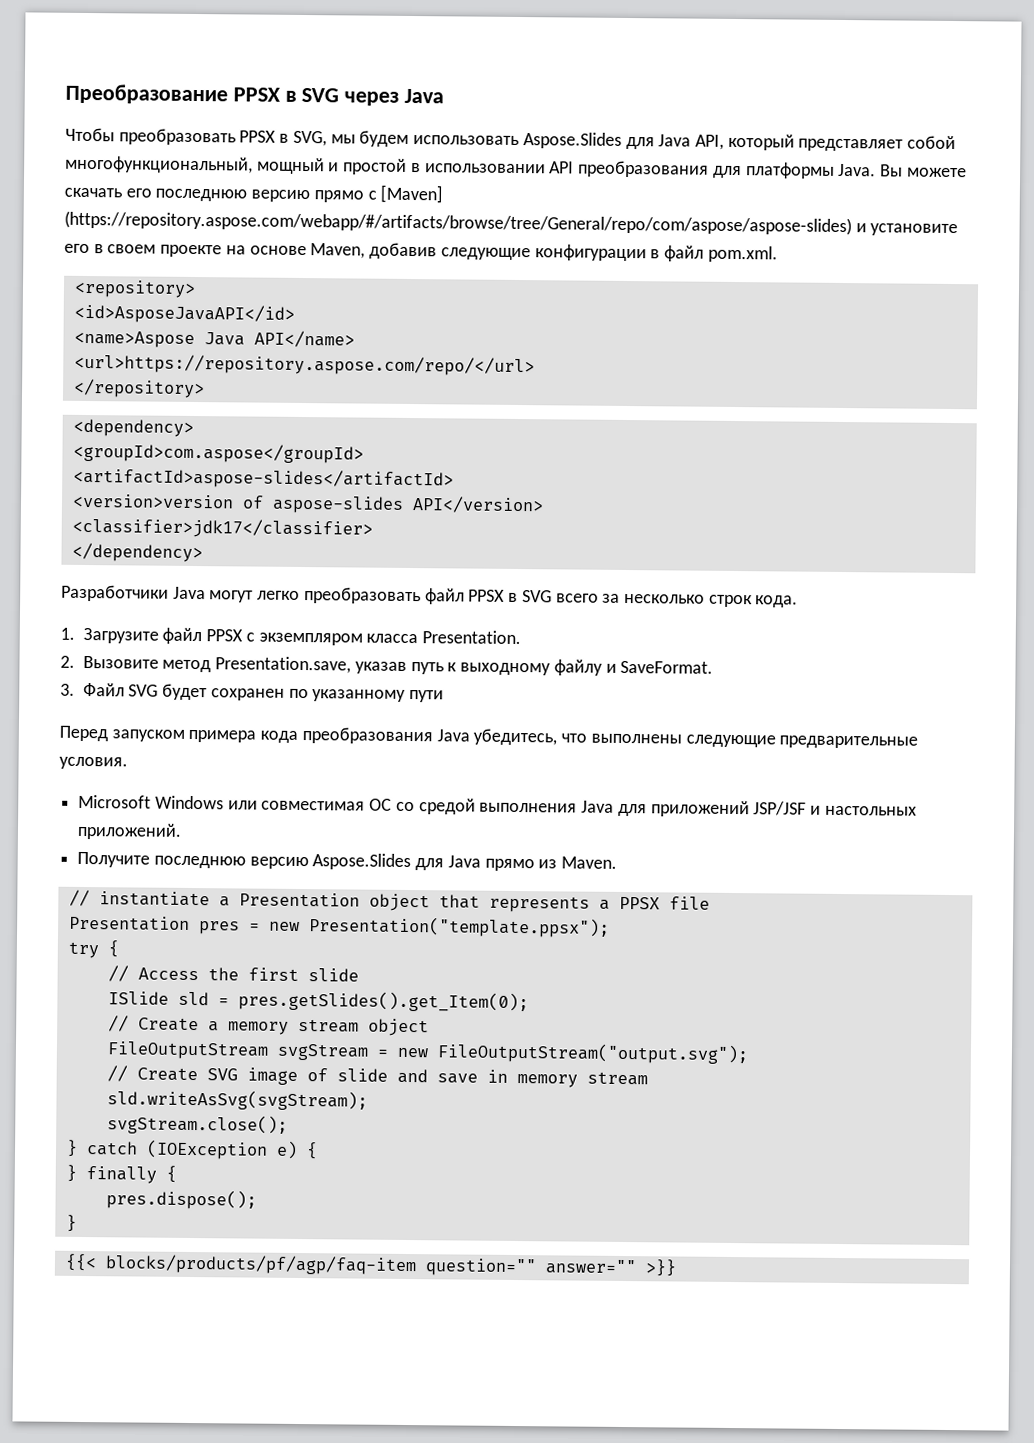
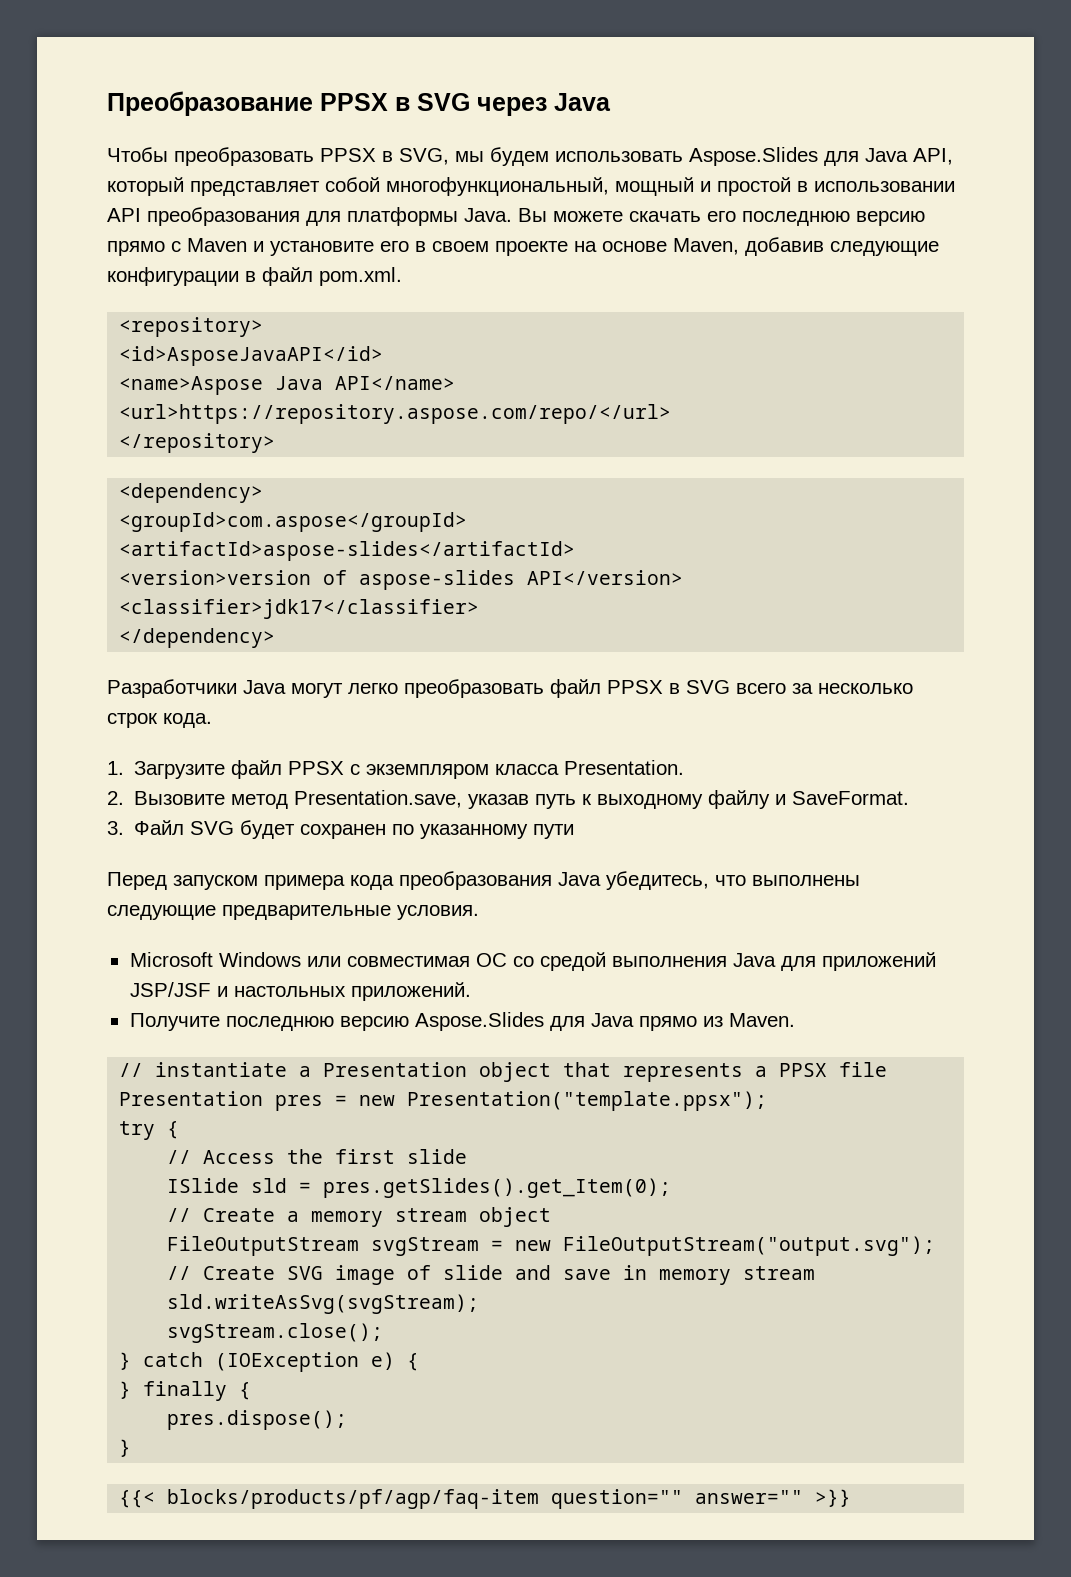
[380,184,444,204] [64,210,852,236] [Maven] (https://repository.aspose.com/webapp/#/artifacts/browse/tree/General/repo/com/aspose/aspose-slides) -> [187,238,247,252] Maven

